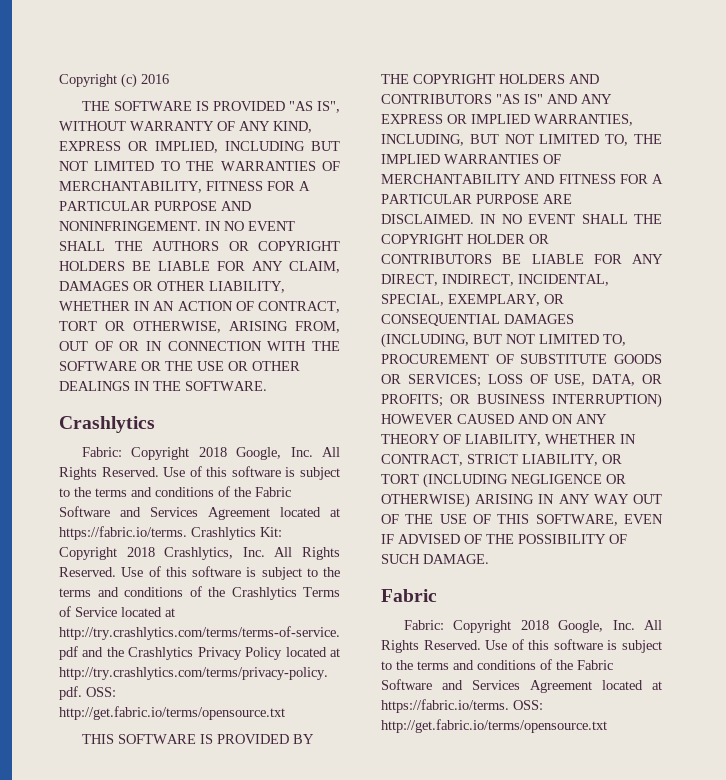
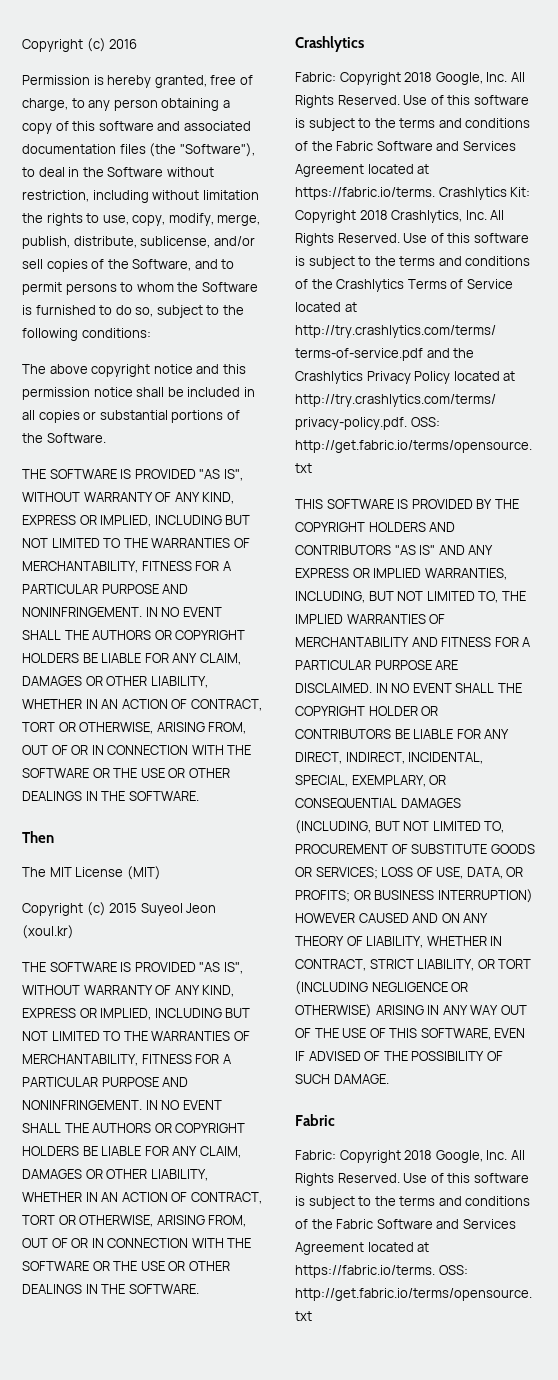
(169, 79) none -> [22,75,253,88] [22,98,230,111] [22,121,251,134] [22,143,255,157] [22,167,214,177] [22,190,259,203] [22,213,261,226] [22,236,255,249] [22,259,235,272] [22,282,258,295] [22,305,244,318] [22,328,151,341] [22,364,246,377] [22,387,255,400] [22,410,240,423] [22,433,106,443] [22,469,243,481] [22,492,235,504] [22,515,251,527] [22,538,250,548] [22,561,231,573] [22,584,189,594] [22,607,222,617] [22,630,246,640] [22,653,241,665] [22,676,208,688] [22,699,262,711] [22,722,247,734] [22,745,252,755] [22,768,230,778] [22,791,199,801] [22,831,54,843] [22,866,161,880] [22,902,217,916] [22,925,74,939] // Permission is hereby granted, free of charge, to any person obtaining a copy of this software and associated documentation files (the "Software"), to deal in the Software without restriction, including without limitation the rights to use, copy, modify, merge, publish, distribute, sublicense, and/or sell copies of the Software, and to permit persons to whom the Software is furnished to do so, subject to the following conditions: // The above copyright notice and this permission notice shall be included in all copies or substantial portions of the Software. // THE SOFTWARE IS PROVIDED "AS IS", WITHOUT WARRANTY OF ANY KIND, EXPRESS OR IMPLIED, INCLUDING BUT NOT LIMITED TO THE WARRANTIES OF MERCHANTABILITY, FITNESS FOR A PARTICULAR PURPOSE AND NONINFRINGEMENT. IN NO EVENT SHALL THE AUTHORS OR COPYRIGHT HOLDERS BE LIABLE FOR ANY CLAIM, DAMAGES OR OTHER LIABILITY, WHETHER IN AN ACTION OF CONTRACT, TORT OR OTHERWISE, ARISING FROM, OUT OF OR IN CONNECTION WITH THE SOFTWARE OR THE USE OR OTHER DEALINGS IN THE SOFTWARE. // Then // The MIT License (MIT) // Copyright (c) 2015 Suyeol Jeon (xoul.kr)

